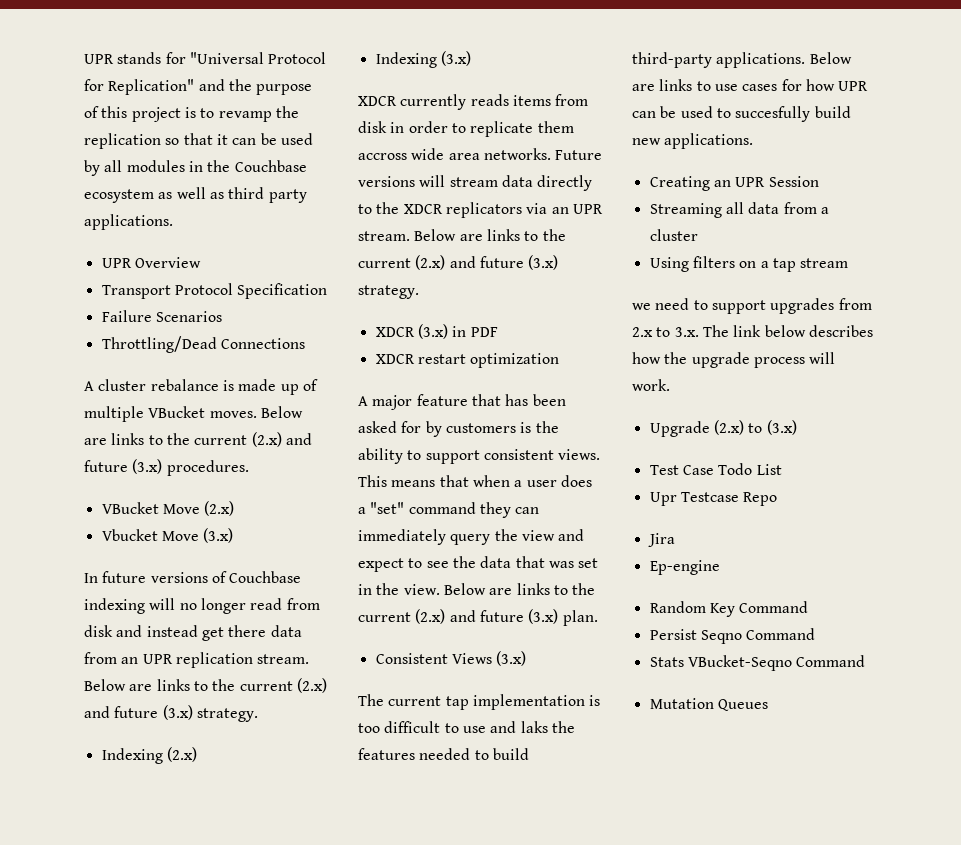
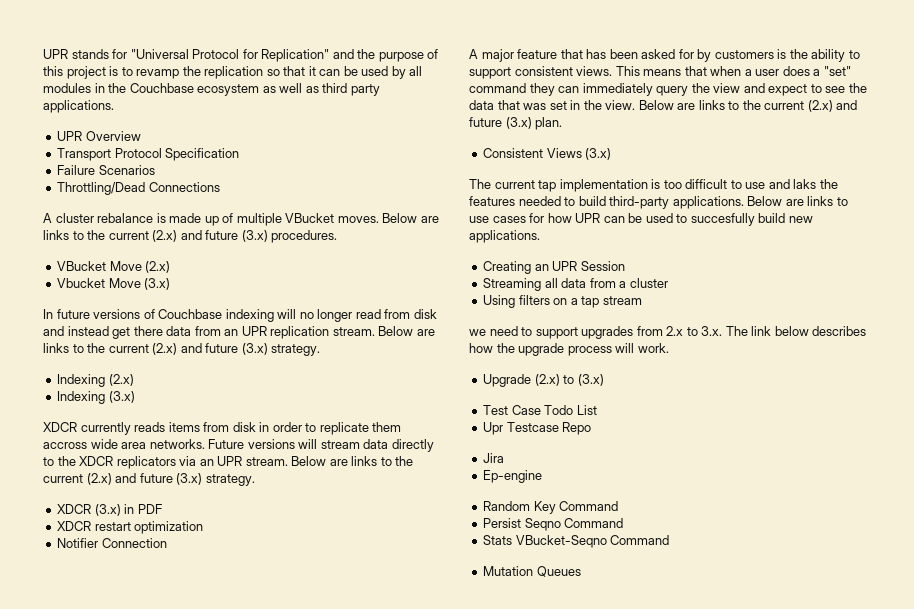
(560, 360) none -> [57,538,167,548] // Notifier Connection

